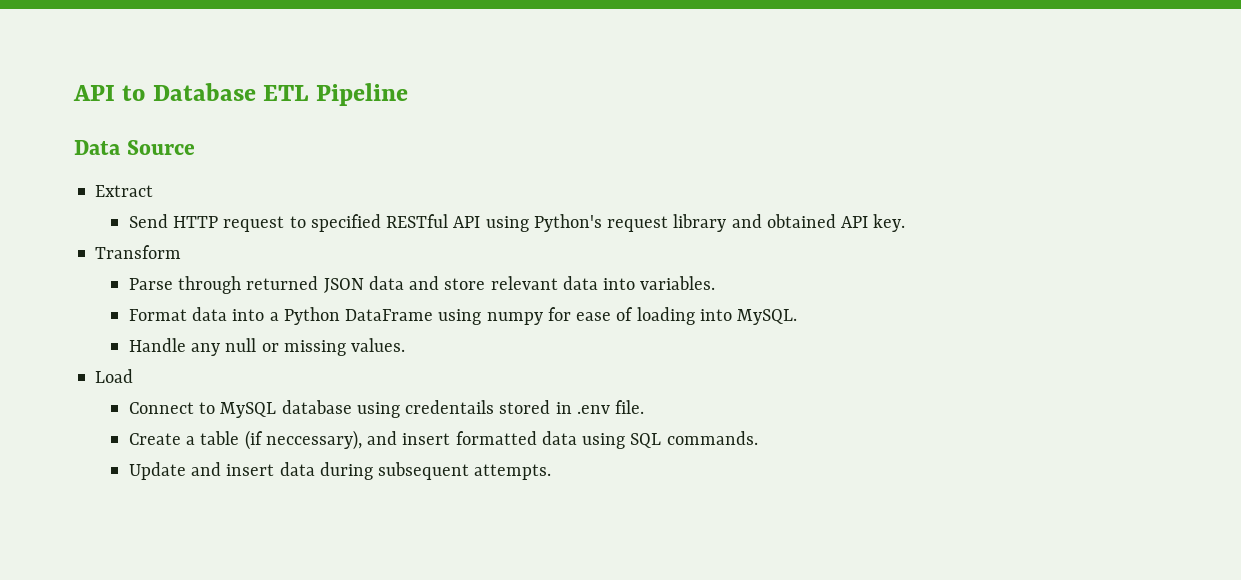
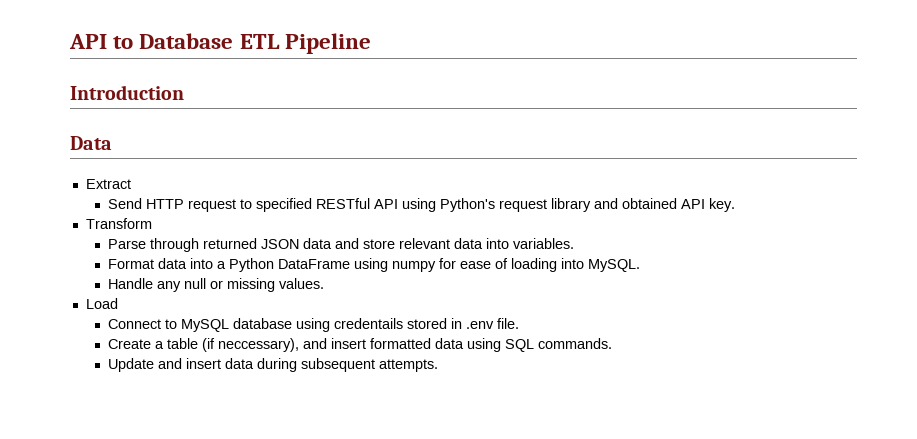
(408, 94) none -> [70,85,184,100] // Introduction
[126,140,195,155] Source -> (112, 143) none

